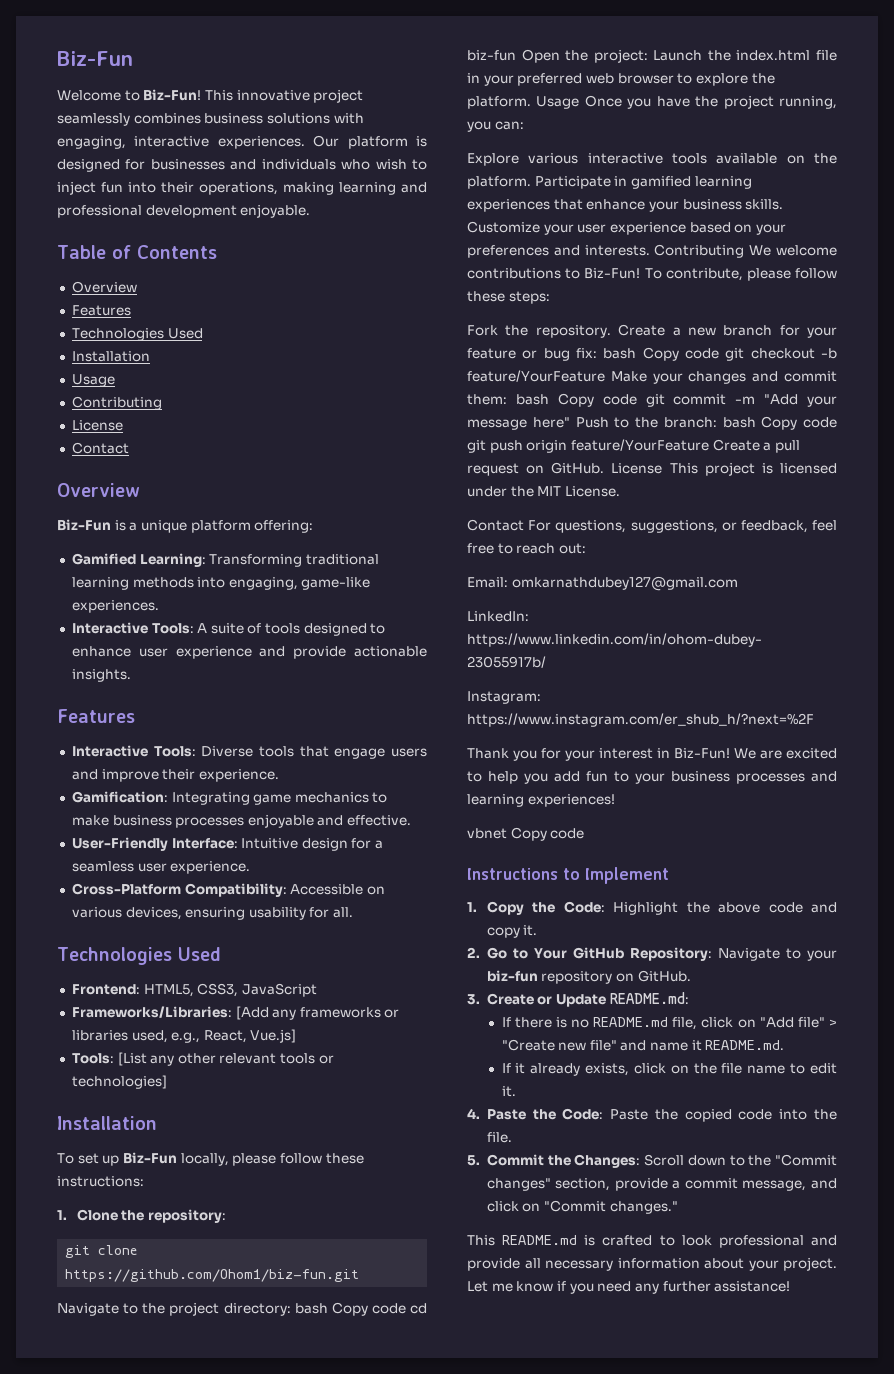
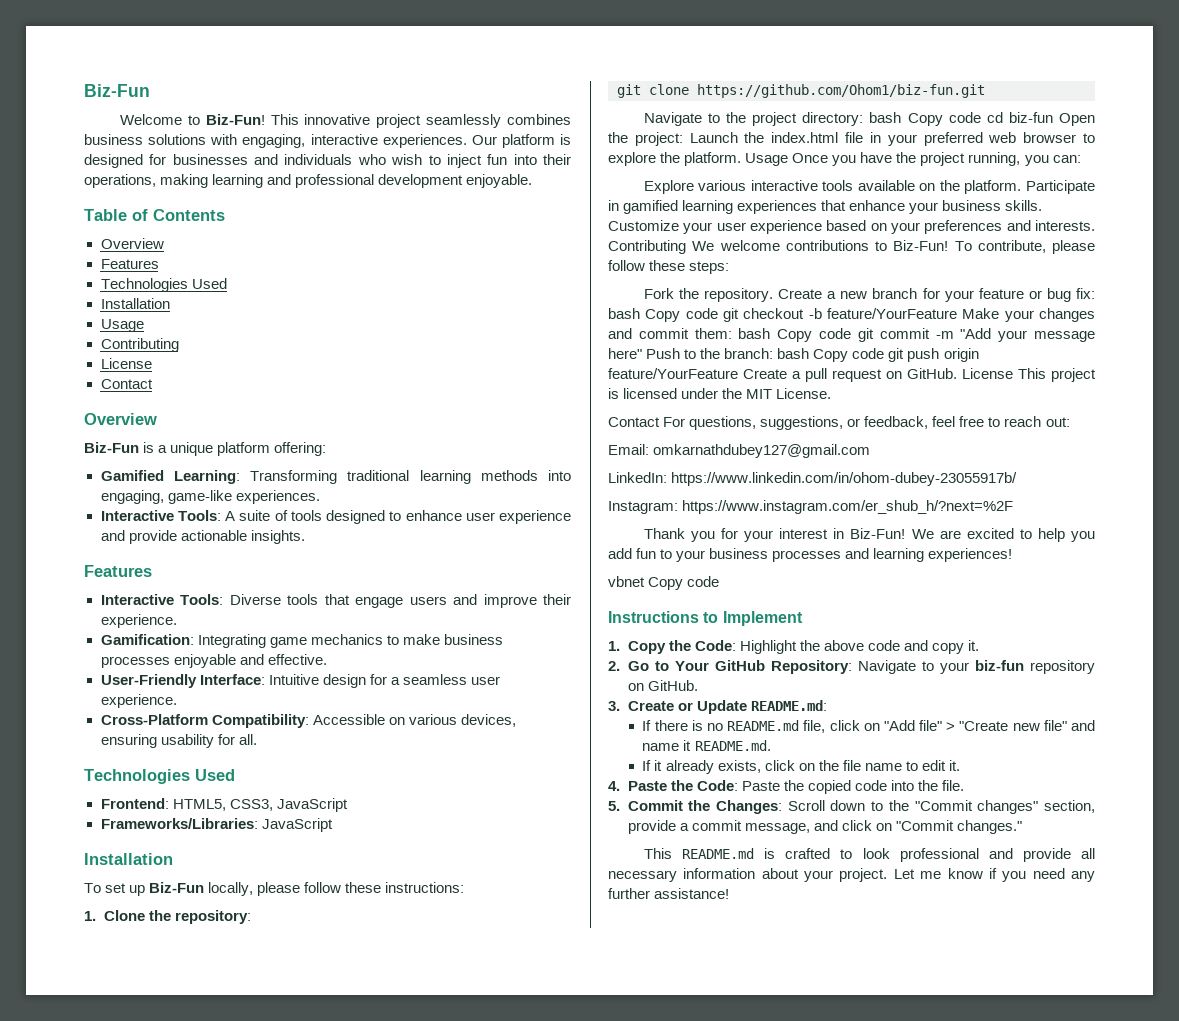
[235,1006,400,1020] [71,1029,297,1043] [71,1052,334,1066] [71,1075,167,1089] [Add any frameworks or libraries used, e.g., React, Vue.js] // Tools: [List any other relevant tools or technologies] -> [261,818,333,832] JavaScript

